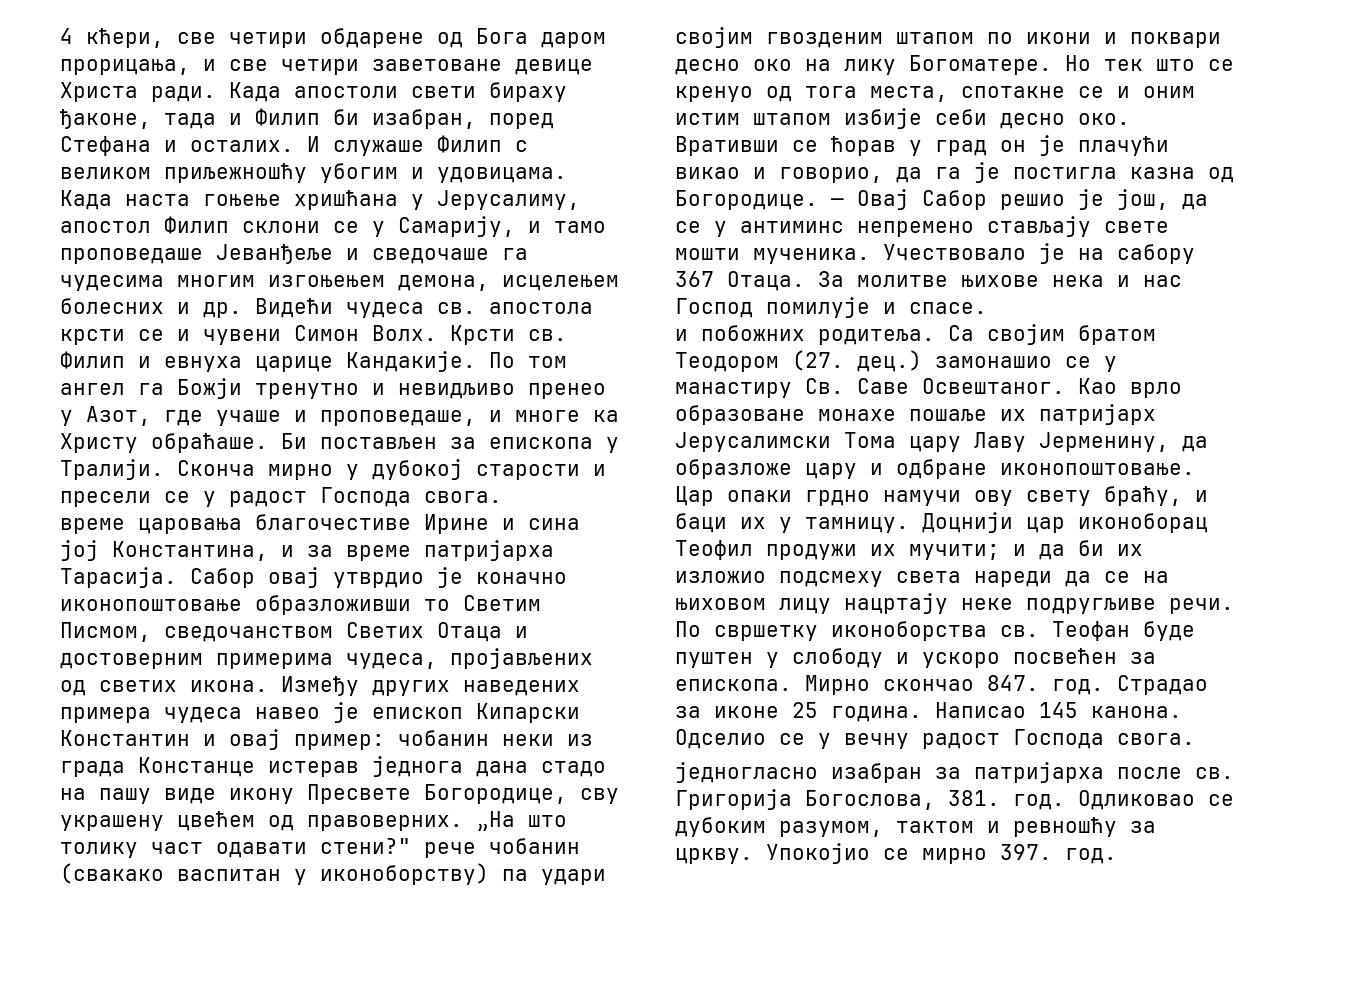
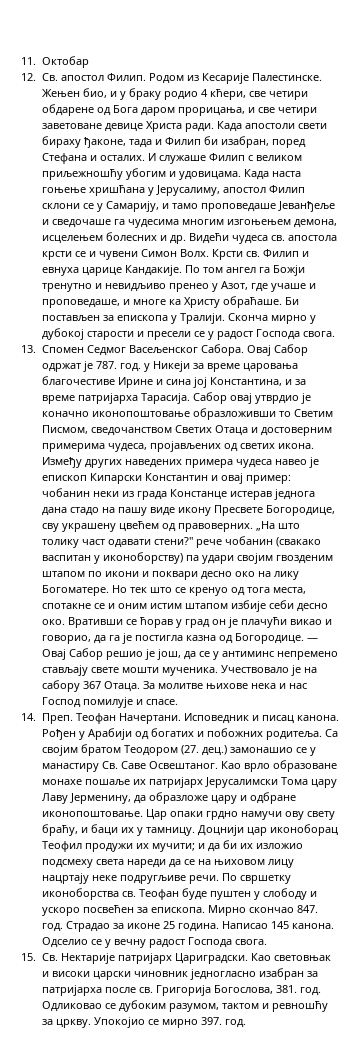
(60, 36) none -> [21,56,89,68] [21,73,322,84] [41,88,198,100] 11. Октобар // 12. Св. апостол Филип. Родом из Кесарије Палестинске. Жењен био, и у браку родио
(502, 497) none -> [21,344,308,356] [41,361,204,372] 13. Спомен Седмог Васељенског Сабора. Овај Сабор одржат је 787. год. у Никеји за
(987, 308) none -> [21,713,339,724] [41,728,194,740] 14. Преп. Теофан Начертани. Исповедник и писац канона. Рођен у Арабији од богатих
(1195, 739) none -> [21,953,331,964] [41,971,188,980] 15. Св. Нектарије патријарх Цариградски. Као световњак и високи царски чиновник

